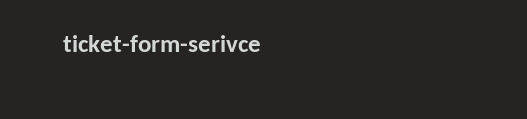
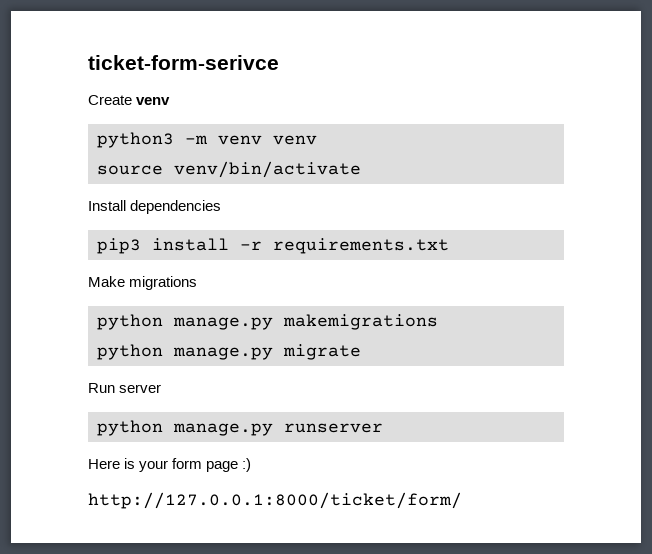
(261, 43) none -> [88,95,171,105] [97,132,317,148] [97,161,361,178] [88,200,222,214] [97,238,449,254] [88,276,198,290] [97,314,438,330] [97,344,361,360] [88,383,162,393] [97,420,383,436] [88,458,252,472] [88,492,462,509] // Create venv // python3 -m venv venv // source venv/bin/activate // Install dependencies // pip3 install -r requirements.txt // Make migrations // python manage.py makemigrations // python manage.py migrate // Run server // python manage.py runserver // Here is your form page :) // http://127.0.0.1:8000/ticket/form/

